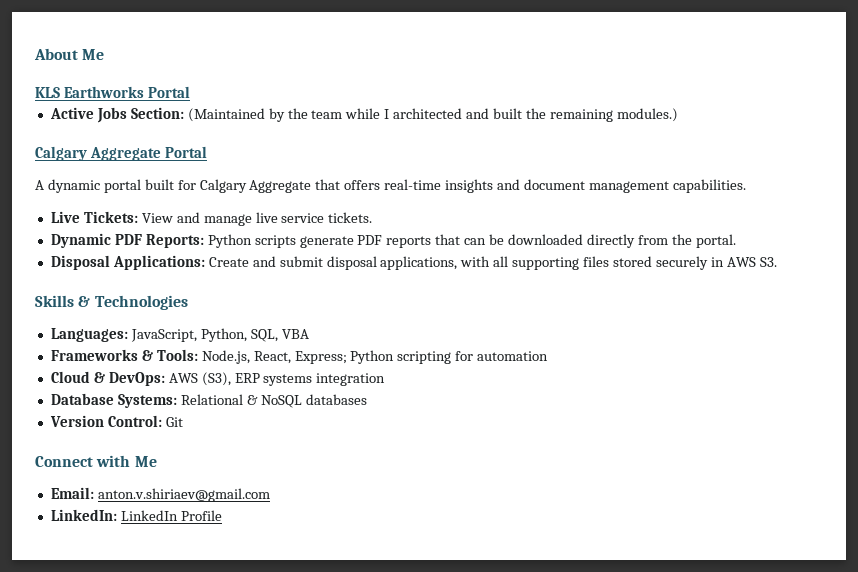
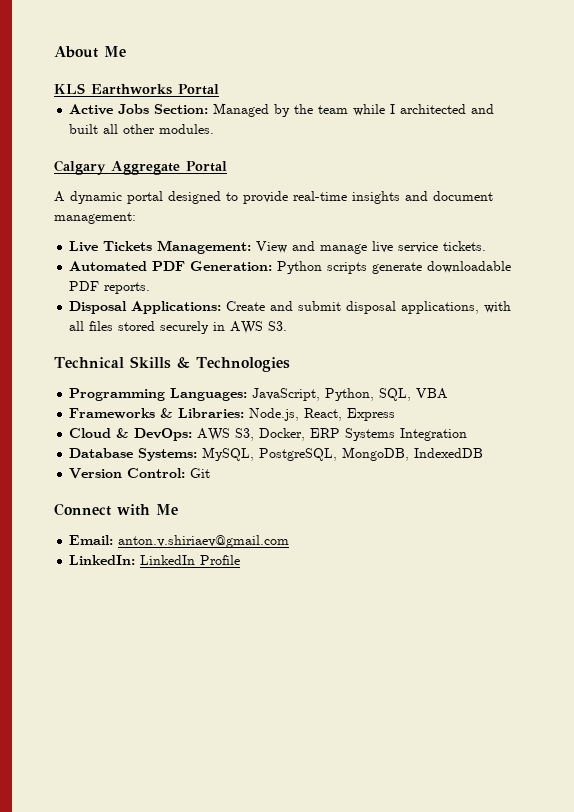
[187,108,265,122] (Maintained -> [213,103,270,117] Managed
[525,108,678,122] the remaining modules.) -> [103,124,215,134] all other modules.
[144,179,381,193] built for Calgary Aggregate that offers -> [168,191,288,204] designed to provide
[588,179,746,193] management capabilities. -> [54,212,136,224] management:
[83,211,138,223] Tickets: -> [103,240,252,254] Tickets Management:
[50,233,736,248] Dynamic PDF Reports: Python scripts generate PDF reports that can be downloaded directly from the portal. -> [69,261,512,274] [69,281,151,294] Automated PDF Generation: Python scripts generate downloadable PDF reports.
[512,257,580,270] supporting -> (85, 326) none
(777, 262) none -> [54,357,124,368] Technical
(188, 302) none -> [69,388,166,401] Programming
[156,349,198,361] Tools: -> [178,408,245,418] Libraries:
[294,350,549,364] Express; Python scripting for automation -> [347,408,396,421] Express
[201,372,386,386] [50,393,367,408] (S3), ERP systems integration // Database Systems: Relational & NoSQL databases -> [235,428,468,441] [69,447,484,461] S3, Docker, ERP Systems Integration // Database Systems: MySQL, PostgreSQL, MongoDB, IndexedDB

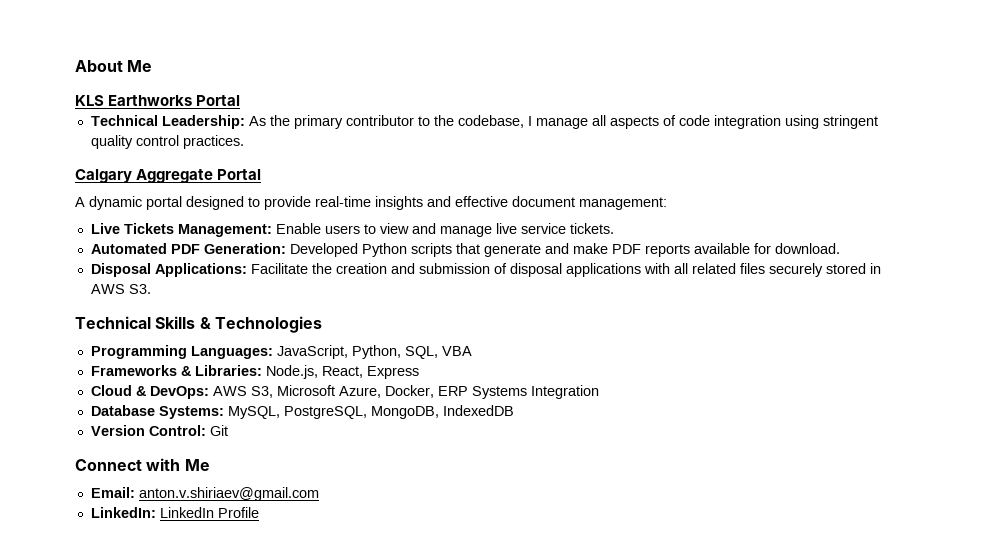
[69,103,495,117] [69,124,215,134] Active Jobs Section: Managed by the team while I architected and built all other modules. -> [90,115,878,129] [90,135,244,149] Technical Leadership: As the primary contributor to the codebase, I manage all aspects of code integration using stringent quality control practices.
(428, 196) none -> [455,196,508,207] effective
[256,241,288,253] View -> [275,223,409,234] Enable users to view
(273, 266) none -> [289,243,358,257] Developed
[372,261,512,274] [69,281,151,294] [69,301,512,314] [69,321,210,334] generate downloadable PDF reports. // Disposal Applications: Create and submit disposal applications, with all files stored securely -> [455,243,840,257] [90,263,866,277] that generate and make PDF reports available for download. // Disposal Applications: Facilitate the creation and submission of disposal applications with all related files securely stored
(255, 434) none -> [276,385,381,398] Microsoft Azure,

